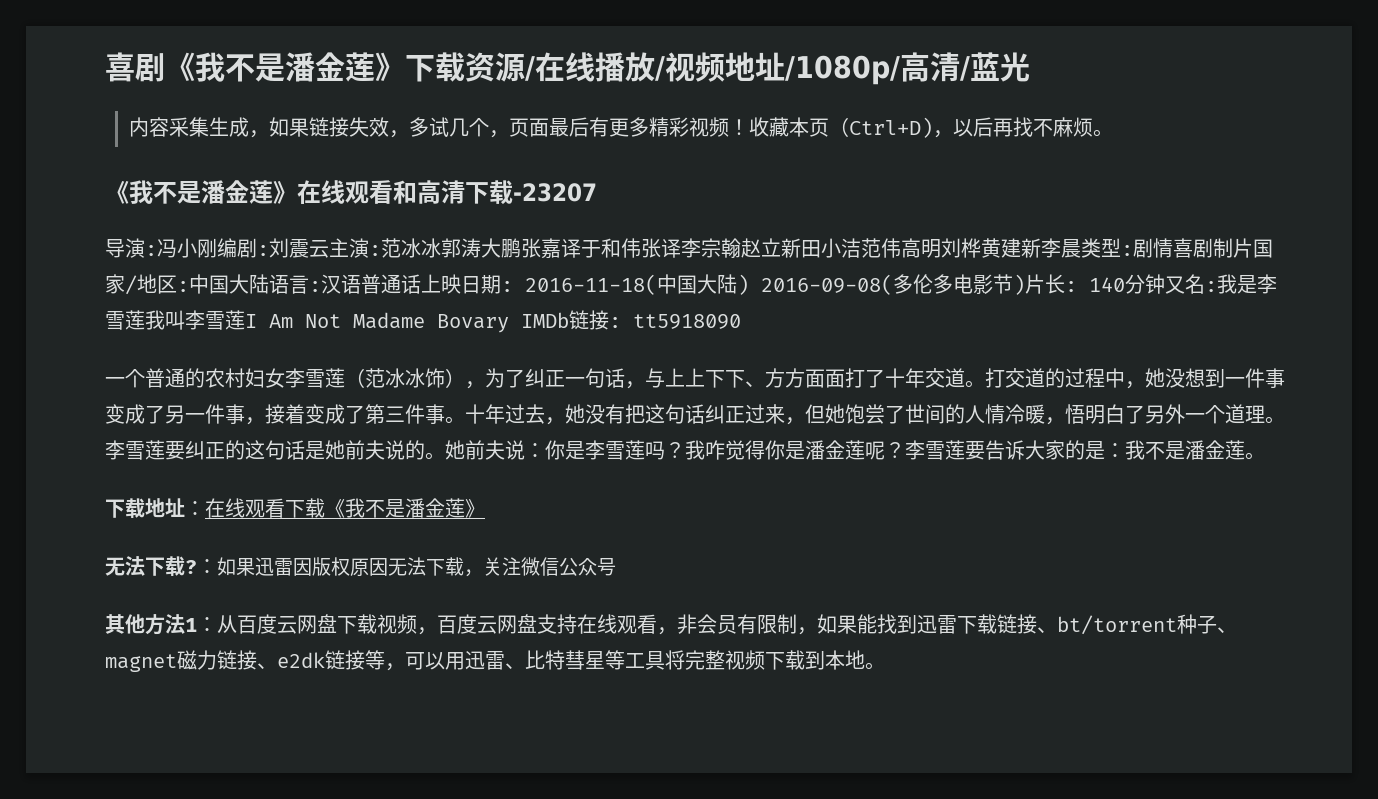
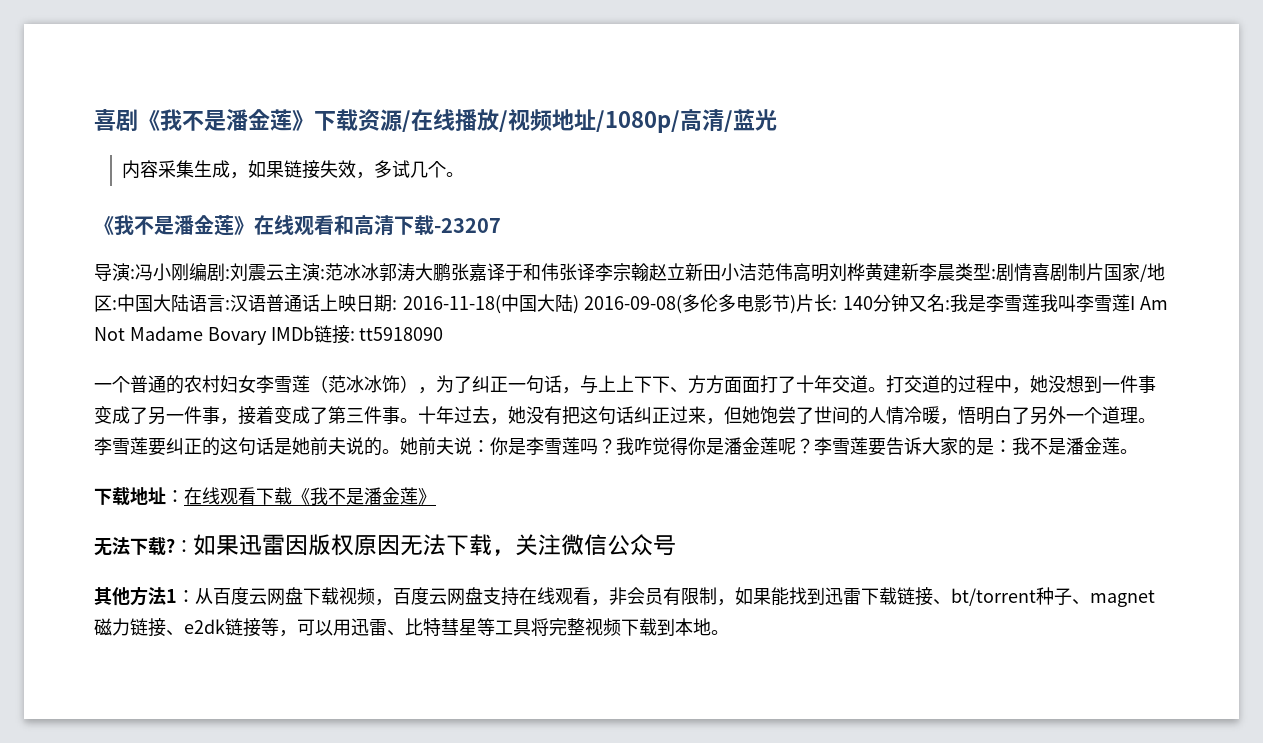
[489,117,1094,138] ，页面最后有更多精彩视频！收藏本页（Ctrl+D)，以后再找不麻烦 -> (447, 169) none

